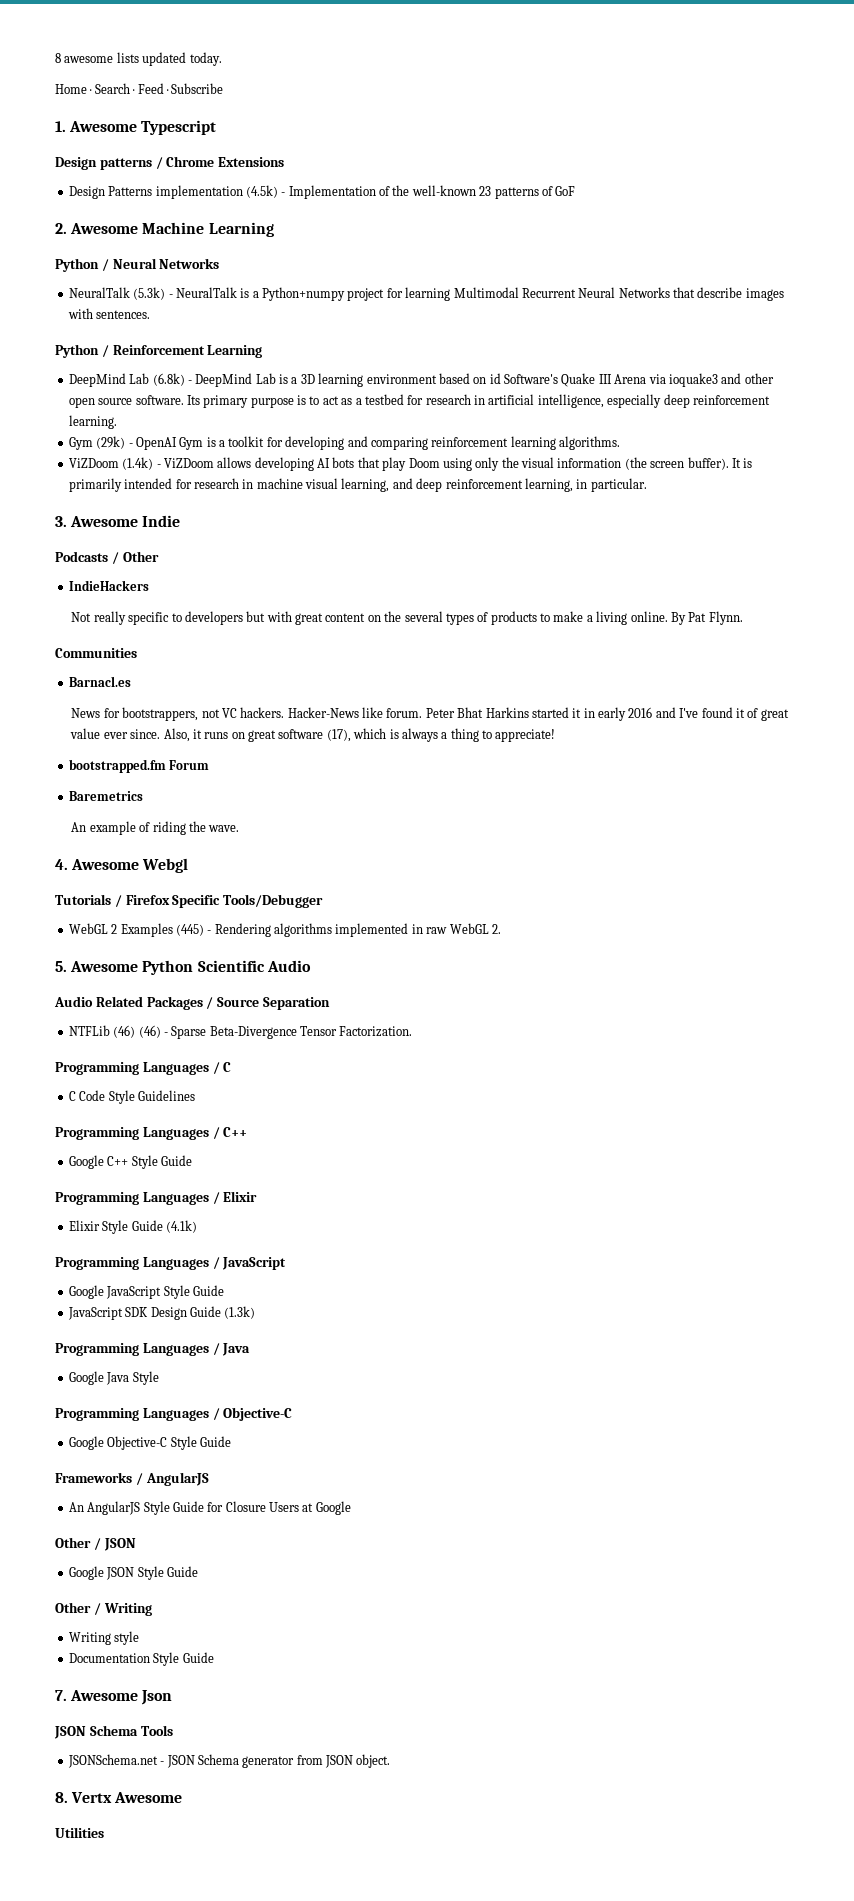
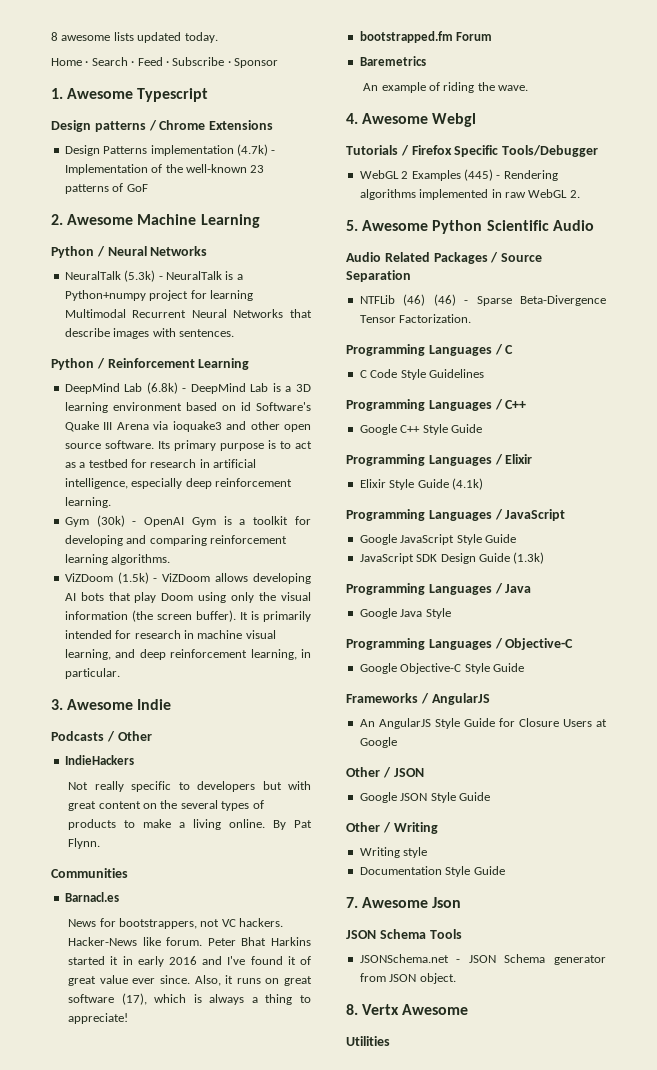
(224, 88) none -> [227,58,278,68] · Sponsor
[245,185,278,198] (4.5k) -> [236,144,268,156] (4.7k)
[96,436,126,449] (29k) -> [96,515,125,527] (30k)
[122,457,154,470] (1.4k) -> [117,572,149,584] (1.5k)

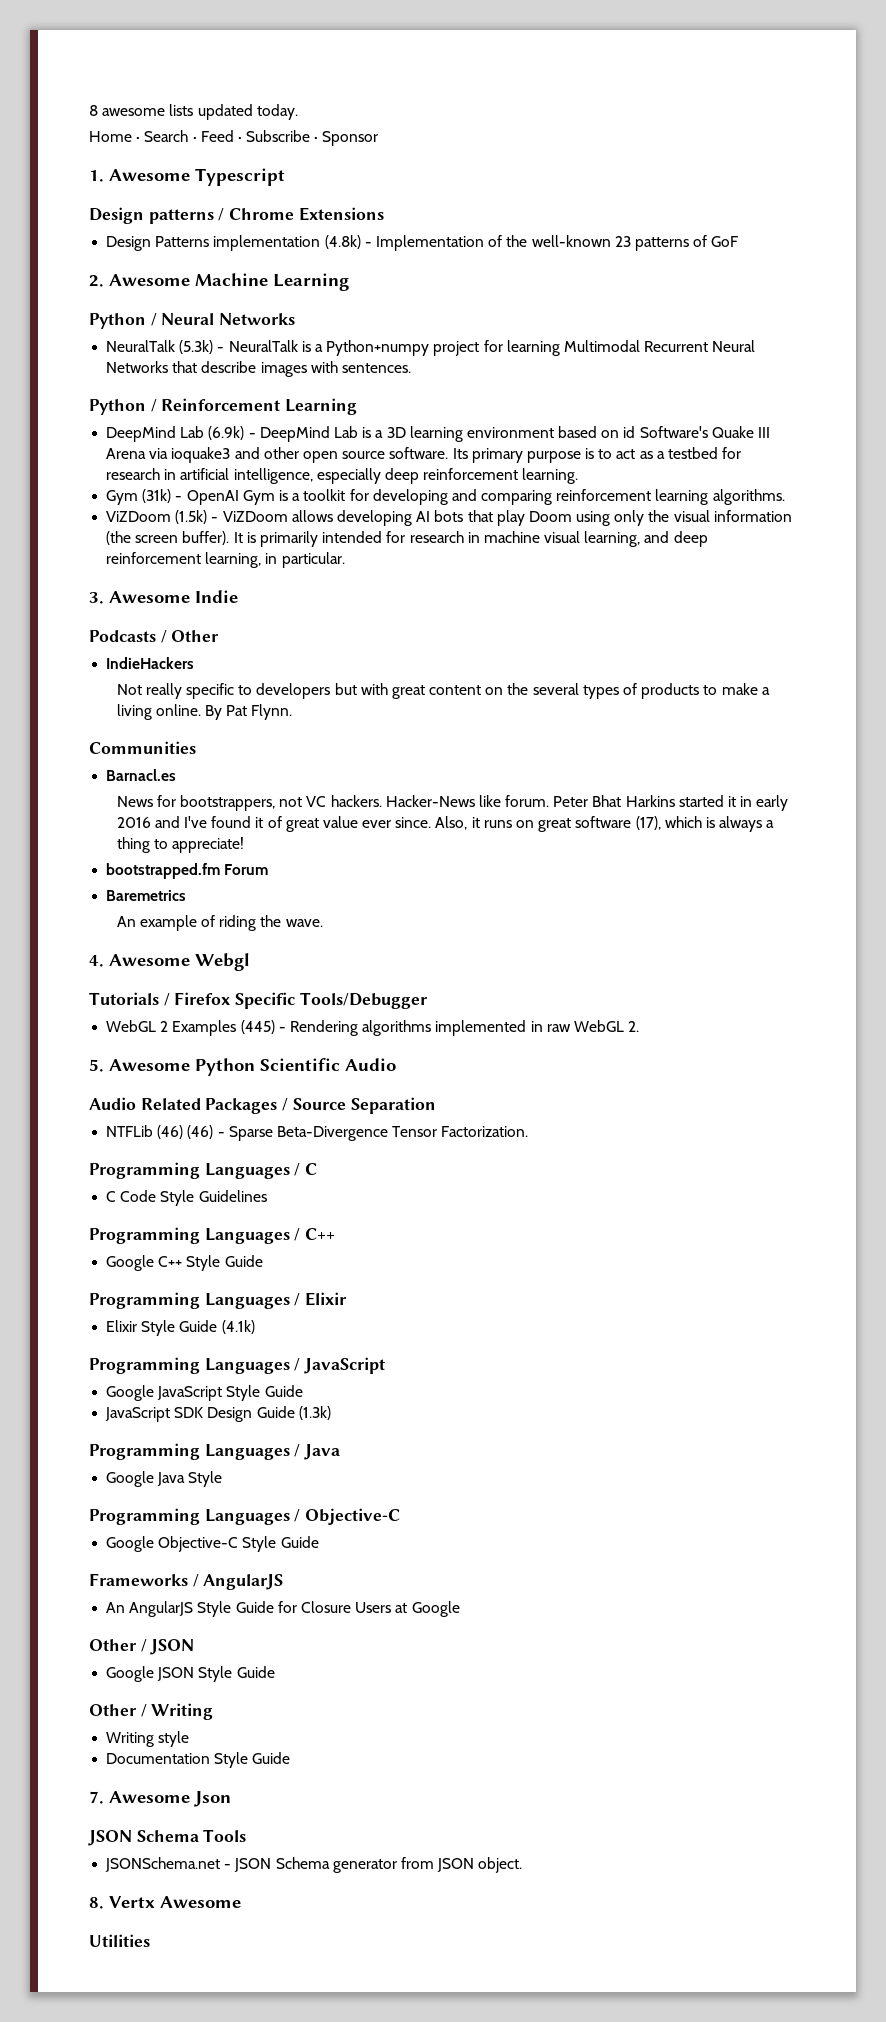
[236,144,268,156] (4.7k) -> [324,235,361,249] (4.8k)
[146,382,178,394] (6.8k) -> [208,426,245,440] (6.9k)
[96,515,125,527] (30k) -> [142,489,172,503] (31k)

